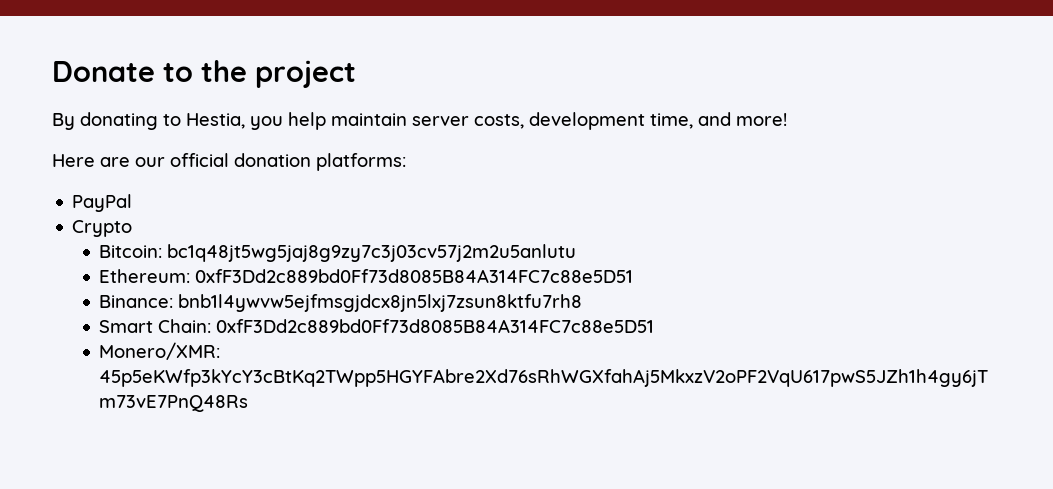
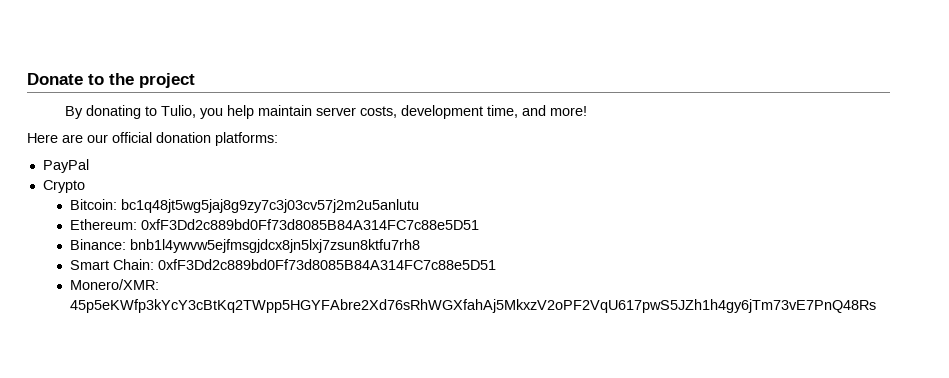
[186,113,245,129] Hestia, -> [160,105,196,118] Tulio,

